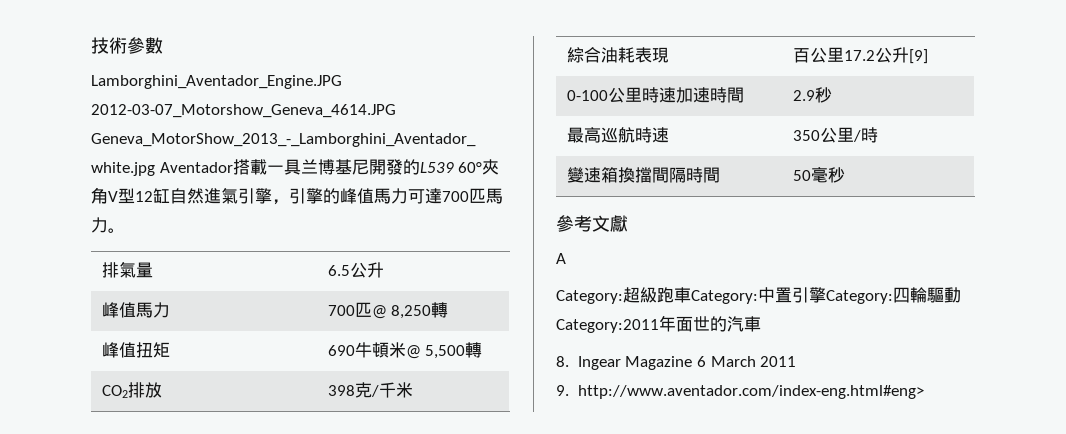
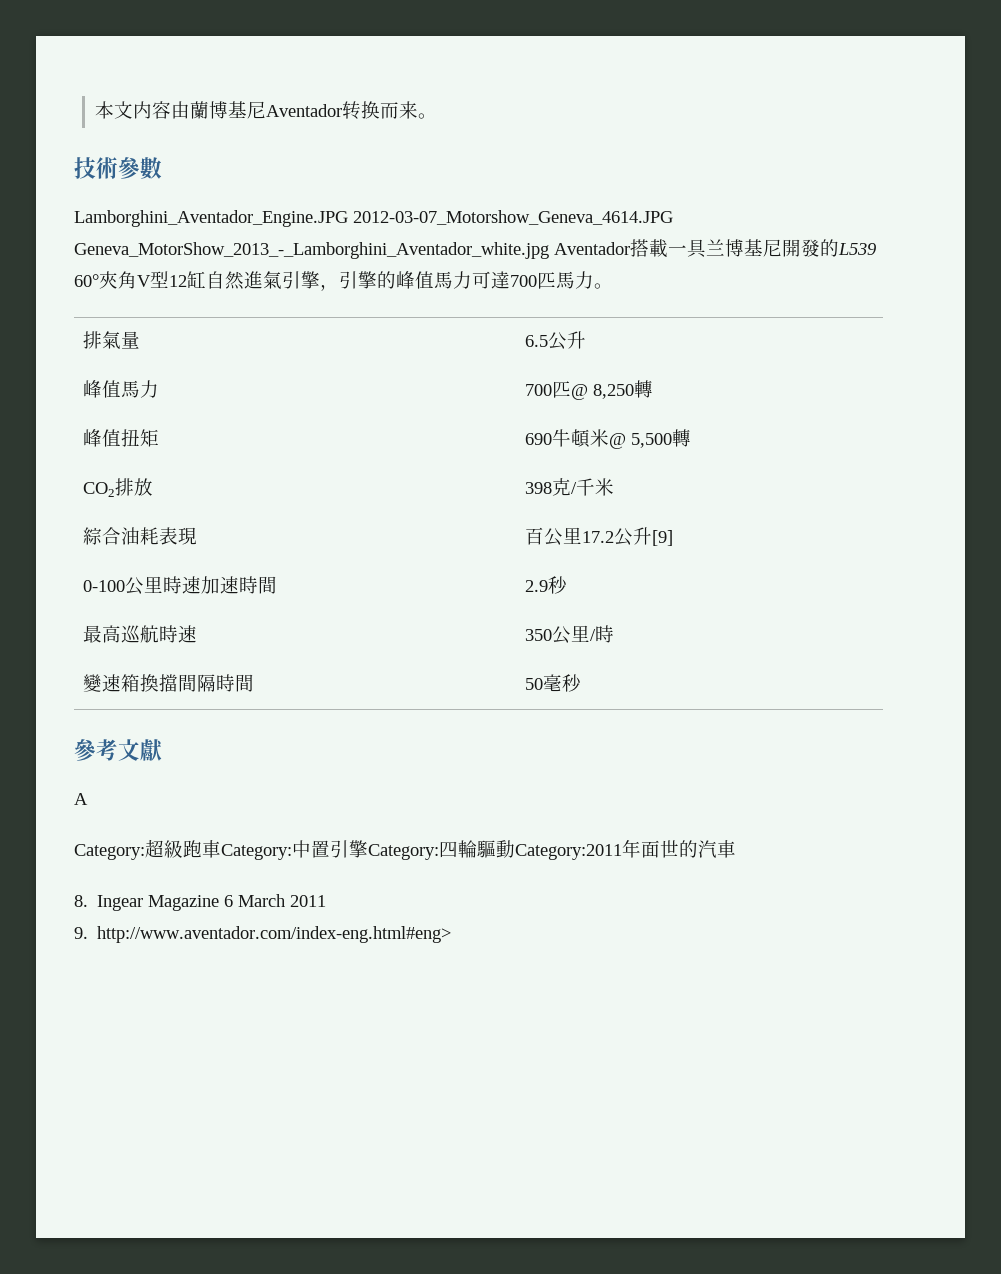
(91, 45) none -> [95,101,438,120] 本文内容由蘭博基尼Aventador转换而来。 //

